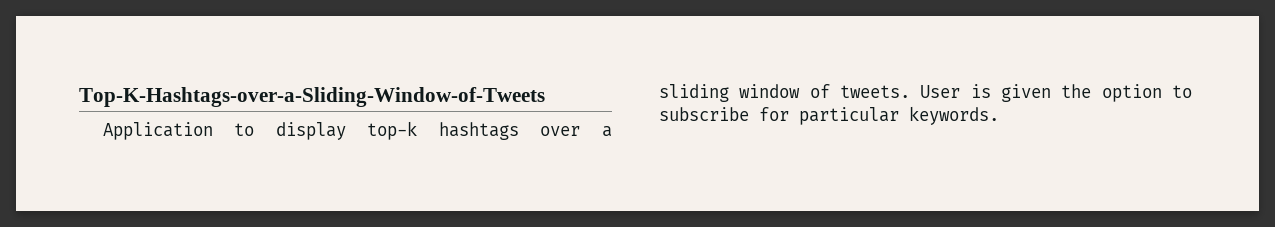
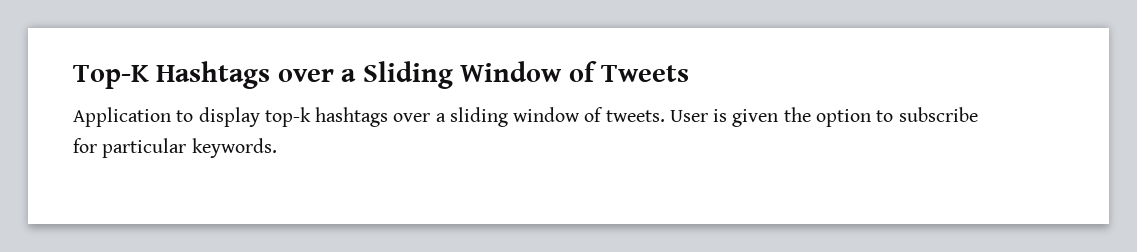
[79,87,545,107] Top-K-Hashtags-over-a-Sliding-Window-of-Tweets -> [73,61,689,89] Top-K Hashtags over a Sliding Window of Tweets

